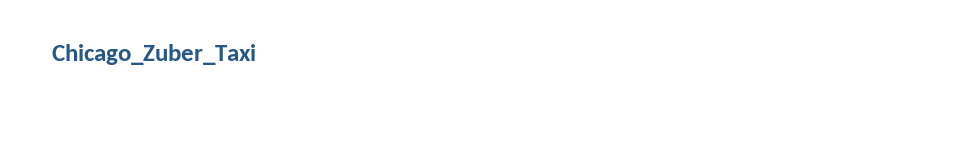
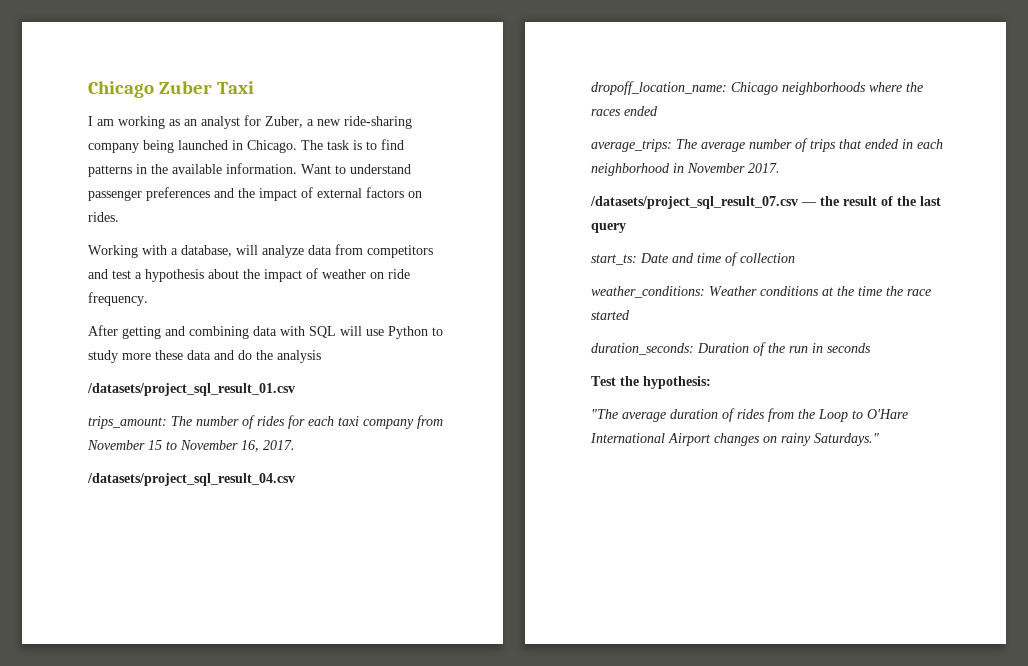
[52,44,256,65] Chicago_Zuber_Taxi -> [88,81,255,98] [88,115,412,129] [88,139,404,153] [88,163,411,177] [88,187,422,201] [88,212,119,222] [88,244,433,258] [88,268,410,282] [88,292,148,306] [88,325,443,339] [88,350,321,363] [87,383,295,396] [88,415,443,429] [87,440,295,452] [87,473,295,486] [591,81,923,95] [591,106,658,116] [591,138,943,152] [591,163,780,176] [590,196,941,209] [591,223,626,233] [591,252,795,266] [591,286,931,298] [591,310,630,320] [591,342,871,356] [591,376,711,389] [591,408,908,422] [590,433,879,446] Chicago Zuber Taxi // I am working as an analyst for Zuber, a new ride-sharing company being launched in Chicago. The task is to find patterns in the available information. Want to understand passenger preferences and the impact of external factors on rides. // Working with a database, will analyze data from competitors and test a hypothesis about the impact of weather on ride frequency. // After getting and combining data with SQL will use Python to study more these data and do the analysis // /datasets/project_sql_result_01.csv // trips_amount: The number of rides for each taxi company from November 15 to November 16, 2017. // /datasets/project_sql_result_04.csv // dropoff_location_name: Chicago neighborhoods where the races ended // average_trips: The average number of trips that ended in each neighborhood in November 2017. // /datasets/project_sql_result_07.csv — the result of the last query // start_ts: Date and time of collection // weather_conditions: Weather conditions at the time the race started // duration_seconds: Duration of the run in seconds // Test the hypothesis: // "The average duration of rides from the Loop to O'Hare International Airport changes on rainy Saturdays."

